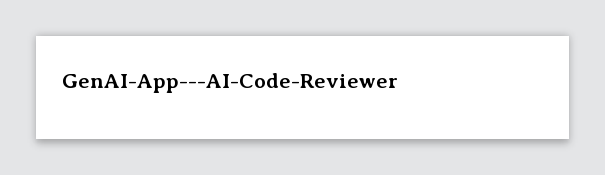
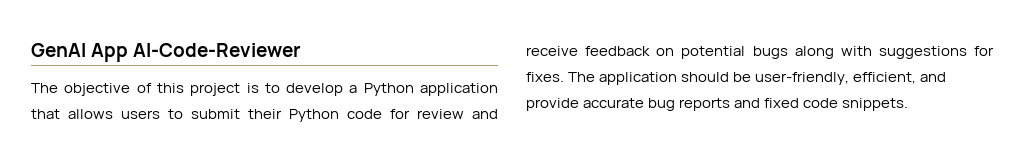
[62,73,398,93] GenAI-App---AI-Code-Reviewer -> [31,43,302,62] [31,83,499,96] [31,109,498,122] [526,46,994,59] [526,72,947,85] [526,98,909,111] GenAI App AI-Code-Reviewer // The objective of this project is to develop a Python application that allows users to submit their Python code for review and receive feedback on potential bugs along with suggestions for fixes. The application should be user-friendly, efficient, and provide accurate bug reports and fixed code snippets.

